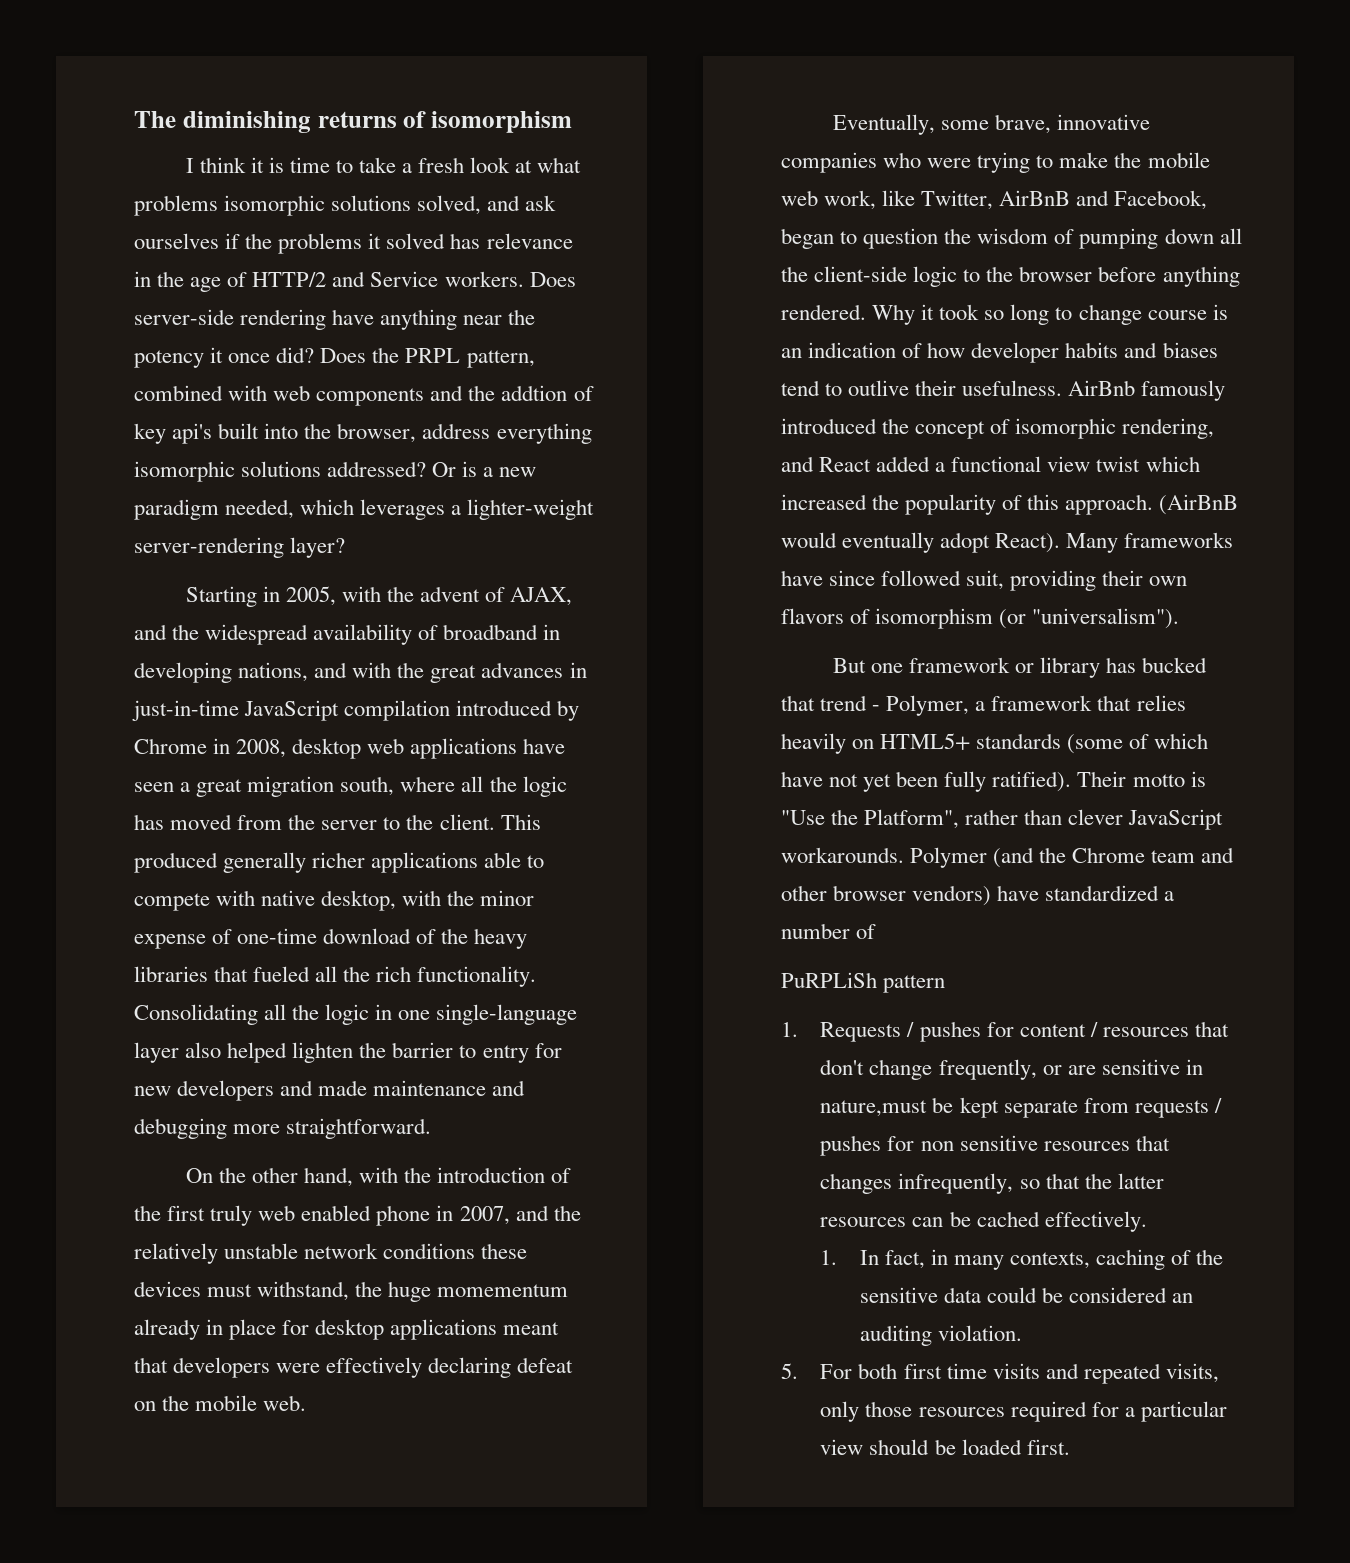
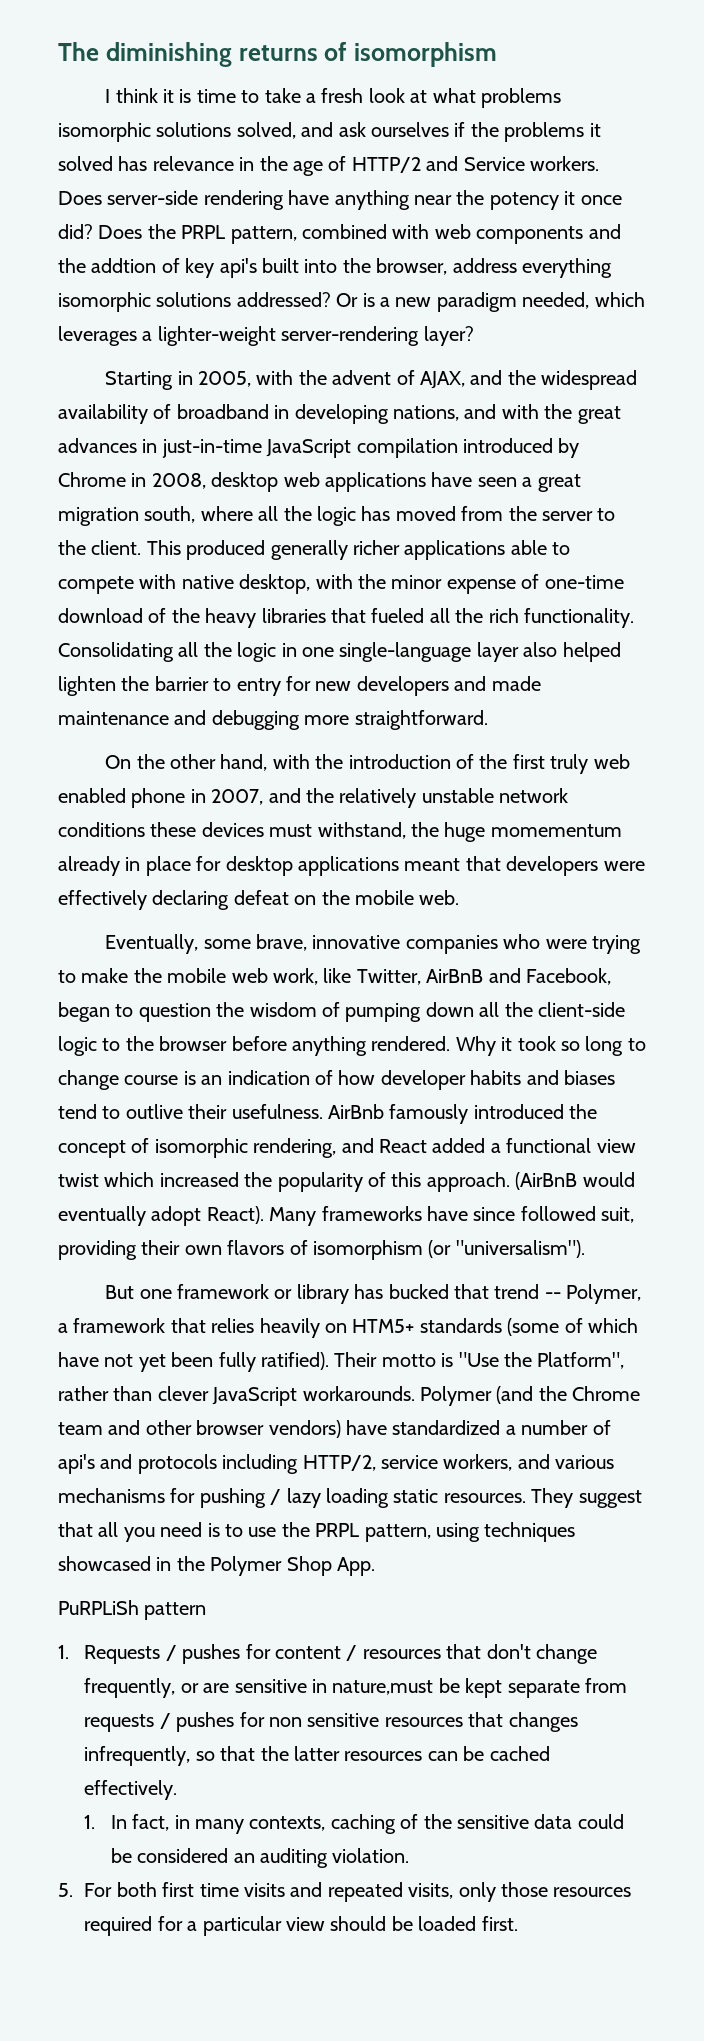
[872,705,881,711] - -> [544,1292,561,1299] --
[880,733,971,750] HTML5+ -> [352,1319,415,1333] HTM5+
(877, 931) none -> [58,1454,615,1474] [58,1488,642,1508] [58,1522,576,1542] [58,1556,375,1576] api's and protocols including HTTP/2, service workers, and various mechanisms for pushing / lazy loading static resources. They suggest that all you need is to use the PRPL pattern, using techniques showcased in the Polymer Shop App.

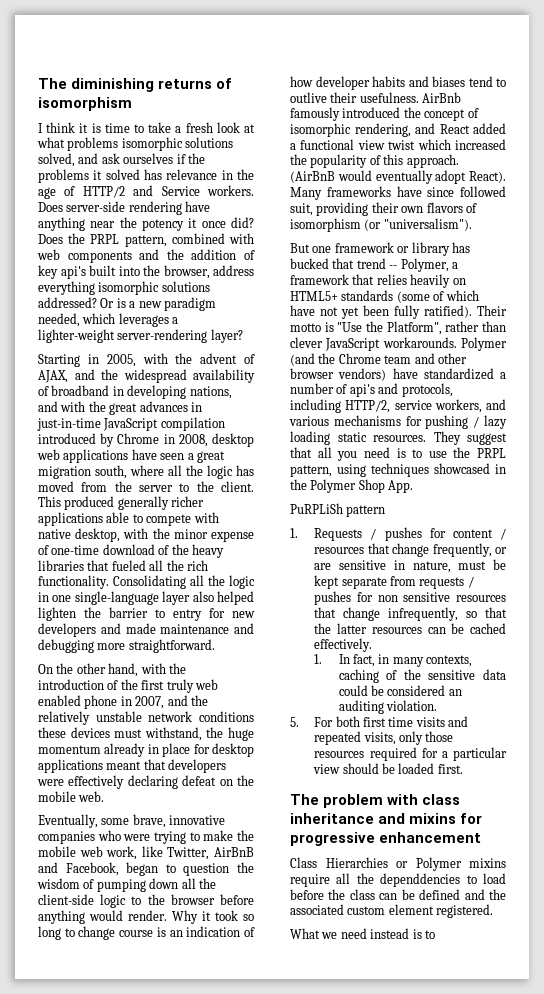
[91,258,157,273] addtion -> [191,249,237,260] addition
[490,824,622,837] momementum -> [38,745,101,754] momentum
[371,1036,451,1051] rendered. -> [89,910,167,921] would render.
[352,1319,415,1333] HTM5+ -> [290,291,338,301] HTML5+
[137,1454,217,1474] protocols -> [401,383,453,397] protocols,
[486,1644,531,1659] don't -> (390, 548) none
[332,1680,434,1695] nature,must -> [412,561,487,573] nature, must
[508,1712,578,1732] changes -> [343,607,381,621] change
(518, 1923) none -> [290,794,461,808] [290,813,483,824] [290,832,482,846] [290,857,506,871] [290,873,506,887] [290,889,506,900] [290,904,494,918] [290,928,435,939] // The problem with class inheritance and mixins for progressive enhancement // Class Hierarchies or Polymer mixins require all the dependdencies to load before the class can be defined and the associated custom element registered. // What we need instead is to

